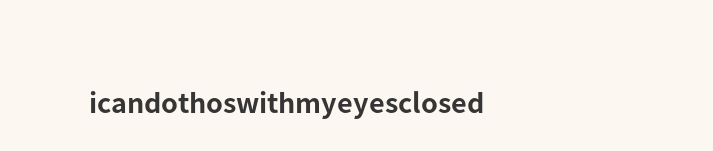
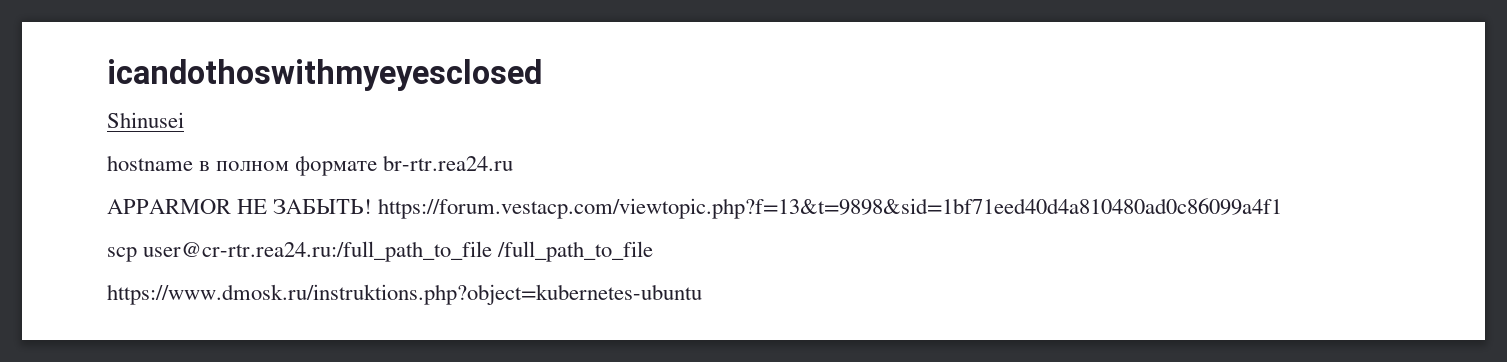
(484, 105) none -> [107,112,184,128] [107,155,514,176] [107,198,1283,219] [107,241,654,262] [107,284,702,305] // Shinusei // hostname в полном формате br-rtr.rea24.ru // APPARMOR НЕ ЗАБЫТЬ! https://forum.vestacp.com/viewtopic.php?f=13&t=9898&sid=1bf71eed40d4a810480ad0c86099a4f1 // scp user@cr-rtr.rea24.ru:/full_path_to_file /full_path_to_file // https://www.dmosk.ru/instruktions.php?object=kubernetes-ubuntu

